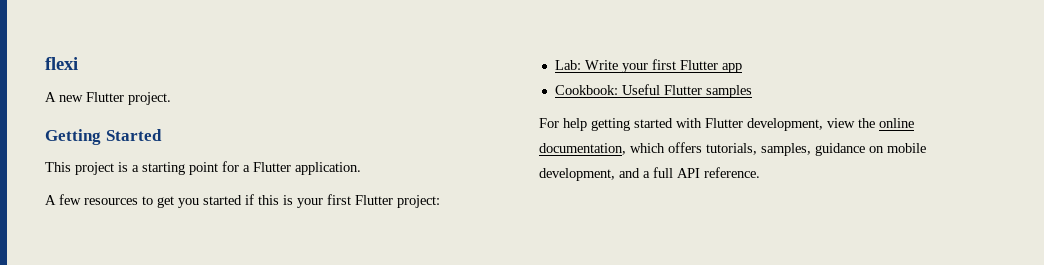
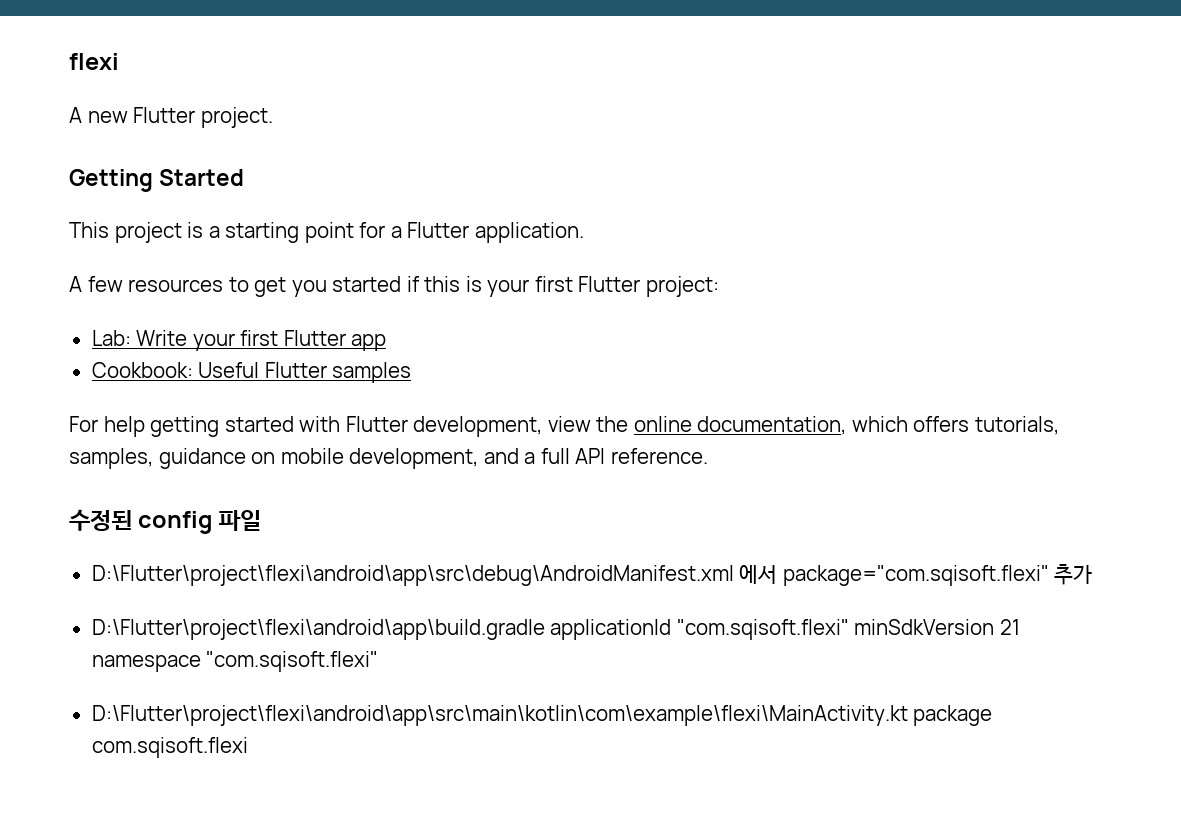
(760, 172) none -> [69,509,261,534] [91,564,1093,586] [91,619,1020,640] [91,651,379,672] [91,705,993,726] [91,737,248,758] // 수정된 config 파일 // D:\Flutter\project\flexi\android\app\src\debug\AndroidManifest.xml 에서 package="com.sqisoft.flexi" 추가 // D:\Flutter\project\flexi\android\app\build.gradle applicationId "com.sqisoft.flexi" minSdkVersion 21 namespace "com.sqisoft.flexi" // D:\Flutter\project\flexi\android\app\src\main\kotlin\com\example\flexi\MainActivity.kt package com.sqisoft.flexi

